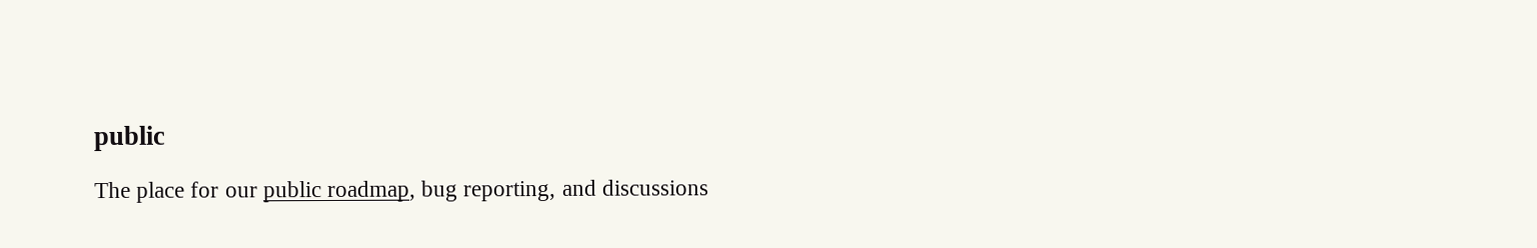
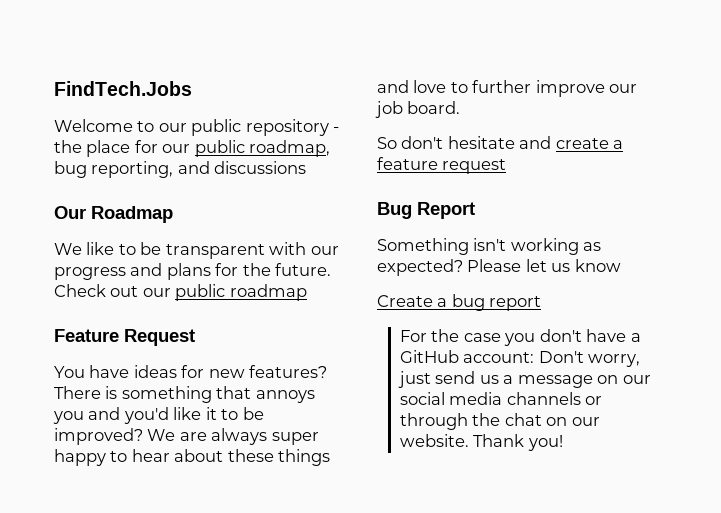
[94,125,166,152] [94,181,131,199] public // The -> [54,81,192,96] [54,119,340,136] [54,140,82,153] FindTech.Jobs // Welcome to our public repository - the
(709, 187) none -> [54,206,173,223] [54,242,339,259] [54,263,332,280] [54,284,307,301] [54,329,195,346] [54,365,328,378] [54,386,315,403] [53,407,264,424] [54,428,319,445] [54,449,331,466] [377,80,638,97] [375,101,461,118] [377,136,624,149] [377,157,507,174] [377,202,475,219] [377,238,602,255] [377,259,621,276] [377,294,542,311] [399,329,641,346] [399,350,641,367] [397,371,651,388] [399,392,603,405] [399,413,600,430] [399,434,563,451] // Our Roadmap // We like to be transparent with our progress and plans for the future. Check out our public roadmap // Feature Request // You have ideas for new features? There is something that annoys you and you'd like it to be improved? We are always super happy to hear about these things and love to further improve our job board. // So don't hesitate and create a feature request // Bug Report // Something isn't working as expected? Please let us know // Create a bug report // For the case you don't have a GitHub account: Don't worry, just send us a message on our social media channels or through the chat on our website. Thank you!

